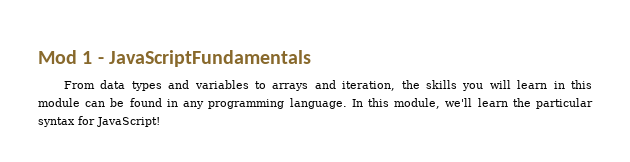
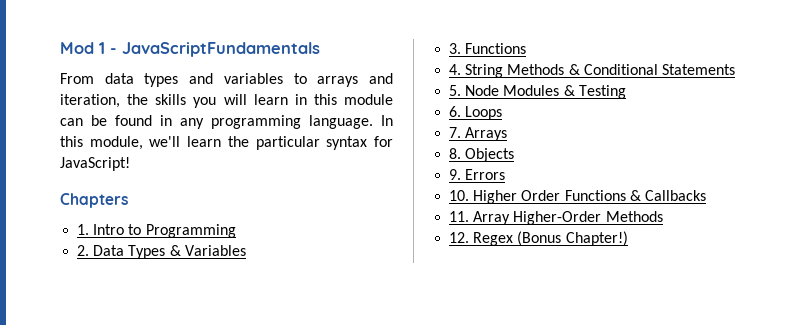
(160, 122) none -> [60,193,128,208] [77,224,236,238] [77,245,246,259] [449,43,527,54] [449,64,735,78] [449,85,626,99] [449,106,503,120] [449,127,508,141] [449,148,515,162] [449,169,506,180] [449,190,706,204] [449,211,663,225] [449,231,628,246] // Chapters // 1. Intro to Programming // 2. Data Types & Variables // 3. Functions // 4. String Methods & Conditional Statements // 5. Node Modules & Testing // 6. Loops // 7. Arrays // 8. Objects // 9. Errors // 10. Higher Order Functions & Callbacks // 11. Array Higher-Order Methods // 12. Regex (Bonus Chapter!)

